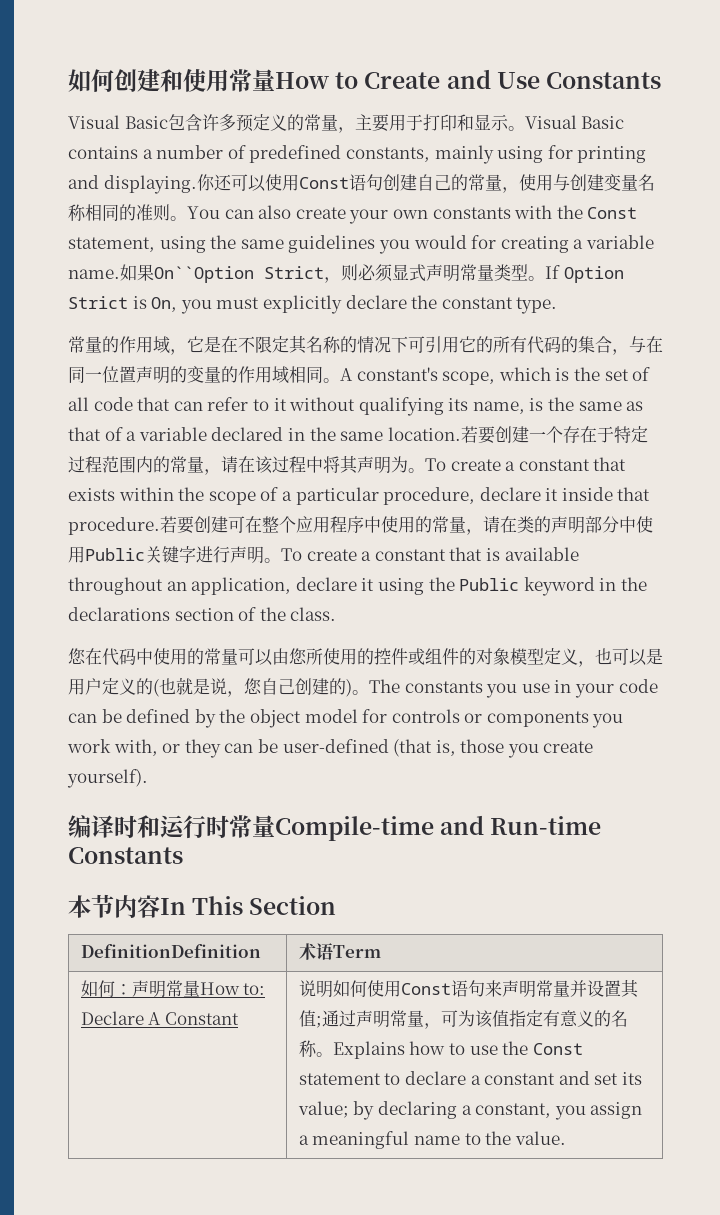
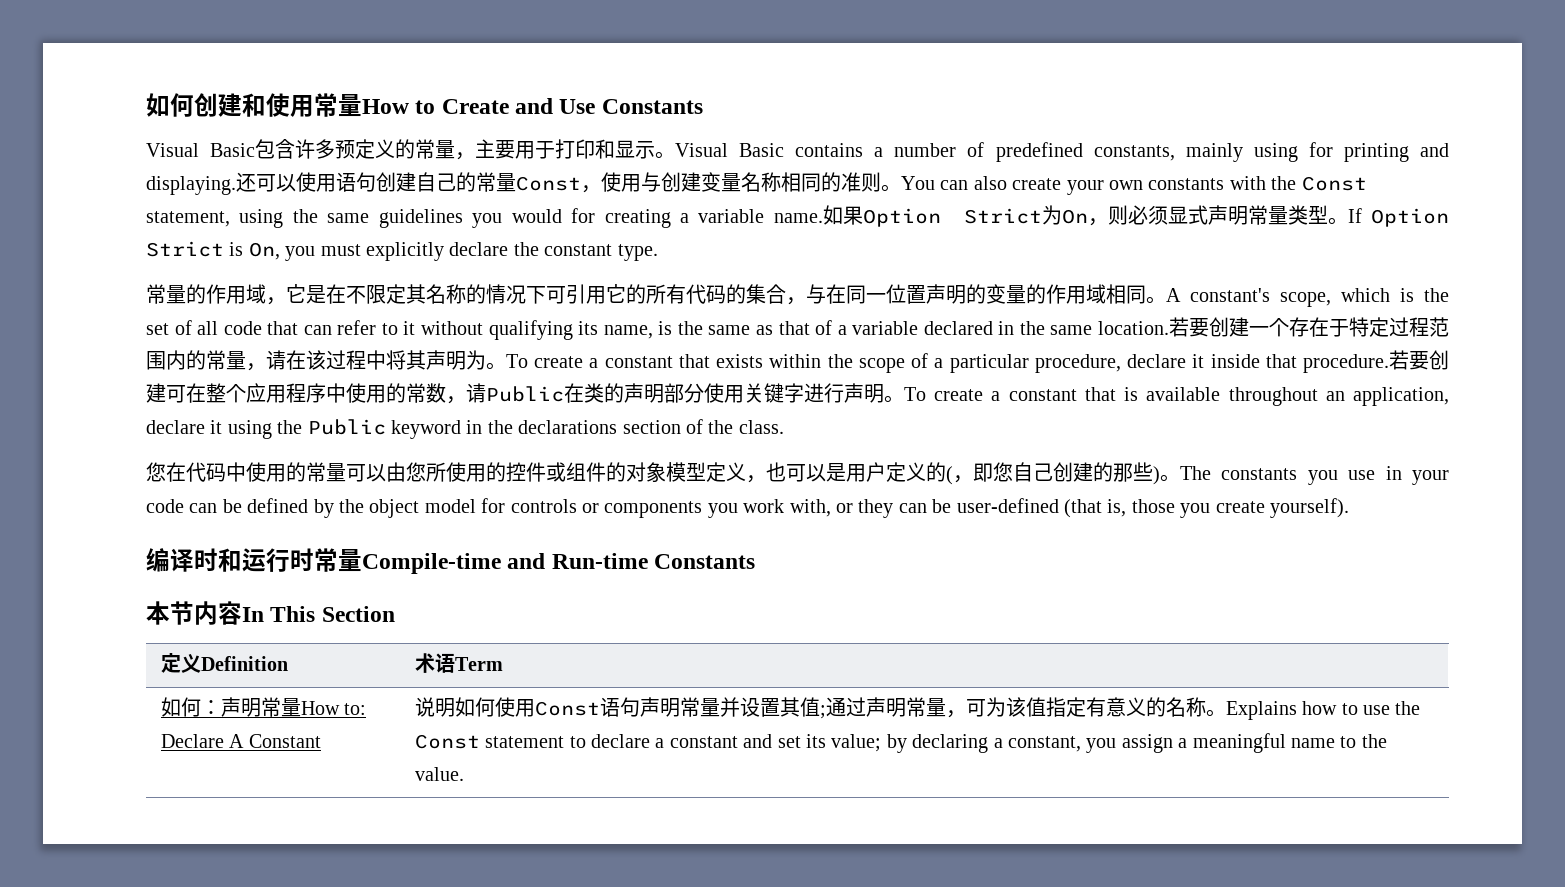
[196,174,215,191] 你 -> (236, 185) none
[298,177,349,189] Const -> (336, 183) none
(502, 182) none -> [516,176,581,191] Const
[154,266,324,283] On``Option Strict -> [862,205,1088,227] Option Strict为On
[449,516,500,535] 量，请 -> [426,383,564,404] 数，请Public
[619,516,653,533] [68,546,145,563] 中使用Public -> [704,383,744,403] 使用
[159,677,244,697] 也就是说， -> [953,463,993,483] ，即
(346, 686) none -> [1113,462,1153,482] 那些
[80,944,261,958] DefinitionDefinition -> [160,653,288,673] 定义Definition
[484,980,502,997] 来 -> (640, 707) none

